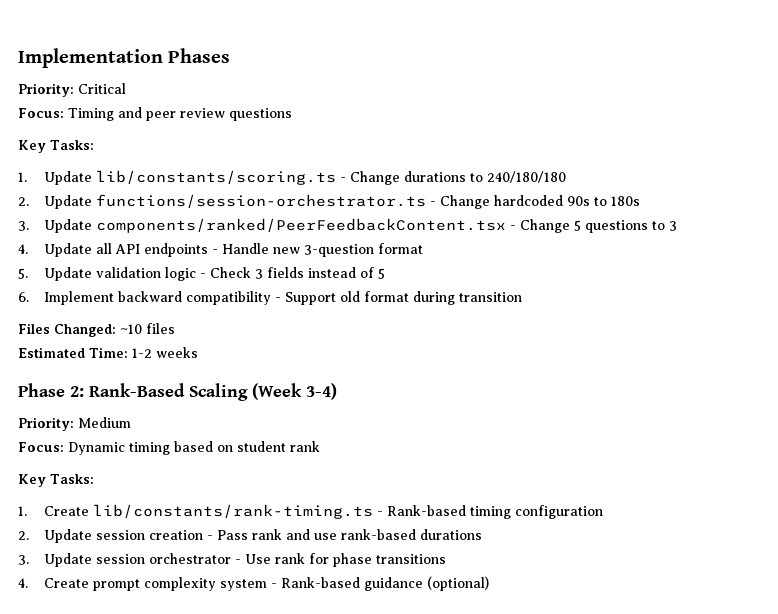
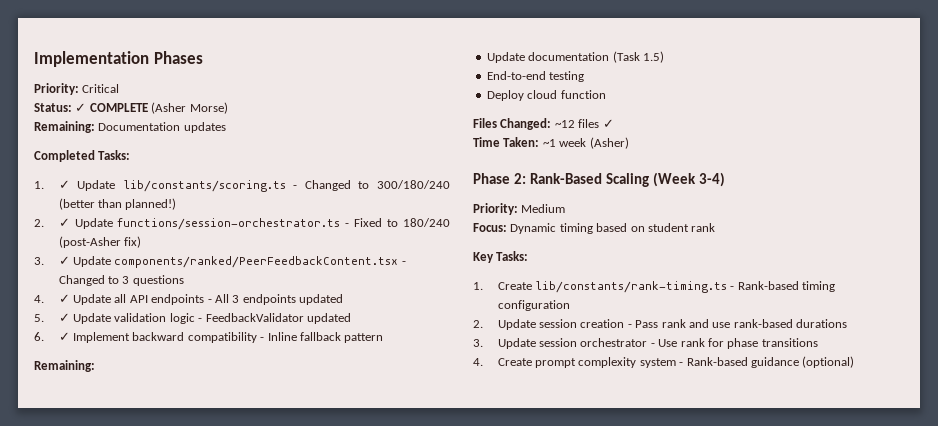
[18,107,292,121] [18,140,94,153] [18,172,27,182] Focus: Timing and peer review questions // Key Tasks: // 1. -> [34,102,228,114] [34,121,226,133] [34,150,131,162] [34,180,70,189] Status: ✓ COMPLETE (Asher Morse) // Remaining: Documentation updates // Completed Tasks: // 1. ✓
[350,171,567,185] [18,197,29,206] Change durations to 240/180/180 // 2. -> [304,180,450,191] [58,198,177,210] [34,218,70,227] Changed to 300/180/240 (better than planned!) // 2. ✓
[440,195,641,209] [18,221,29,231] Change hardcoded 90s to 180s // 3. -> [354,218,450,227] [58,236,142,248] [34,256,70,265] Fixed to 180/240 (post-Asher fix) // 3. ✓
[520,219,649,233] Change 5 questions -> [58,275,105,286] Changed
[18,244,28,254] // 4. -> [132,275,184,286] [34,294,70,303] questions // 4. ✓
[222,243,424,257] Handle new 3-question format -> [214,294,344,305] All 3 endpoints updated
(28, 273) none -> [58,313,70,322] ✓
[210,267,386,279] Check 3 fields instead of 5 -> [205,313,351,324] FeedbackValidator updated
(29, 297) none -> [58,332,70,341] ✓
[285,291,523,305] Support old format during transition -> [267,332,384,343] [34,360,95,372] [486,51,664,63] [486,71,585,82] [486,90,606,101] Inline fallback pattern // Remaining: // Update documentation (Task 1.5) // End-to-end testing // Deploy cloud function
[120,324,142,334] ~10 -> [554,120,575,128] ~12
[18,347,198,358] // Estimated Time: 1-2 weeks -> [602,119,614,128] [473,137,629,149] ✓ // Time Taken: ~1 week (Asher)

